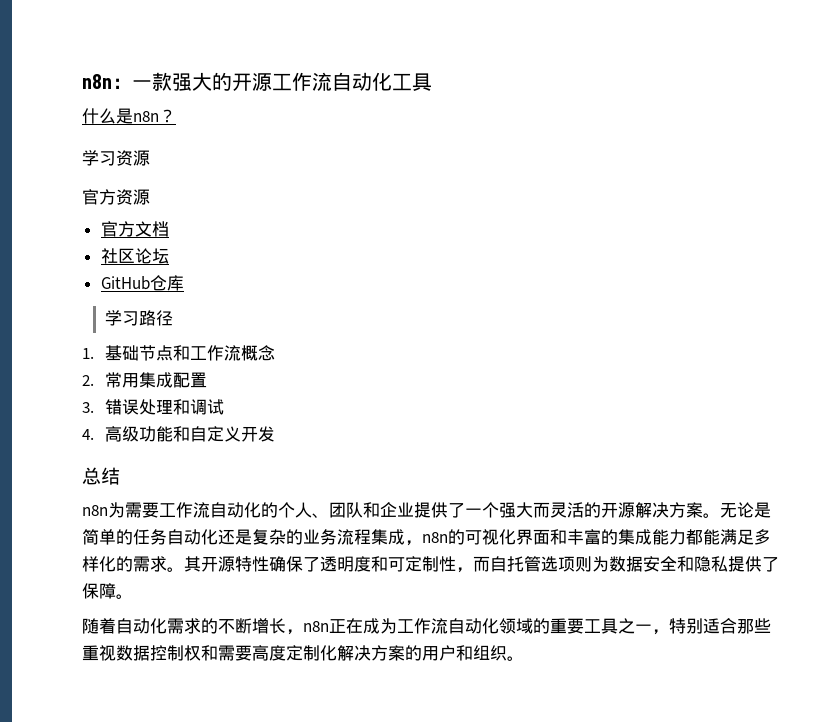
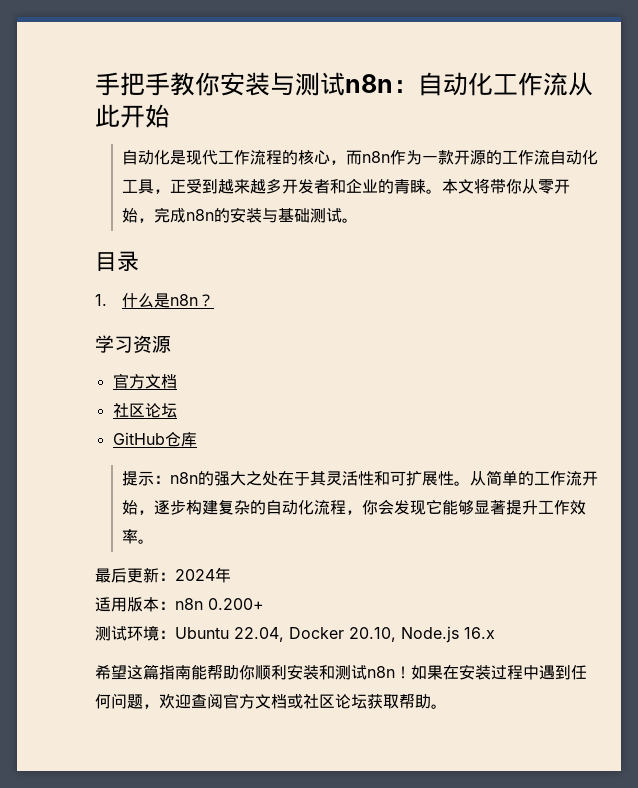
[82,72,432,91] n8n：一款强大的开源工作流自动化工具 // -> [95,72,593,96] [95,104,170,128] [122,150,599,165] [122,178,571,194] [122,207,359,223] [95,251,139,272] [95,294,107,306] 手把手教你安装与测试n8n：自动化工作流从此开始 // 自动化是现代工作流程的核心，而n8n作为一款开源的工作流自动化工具，正受到越来越多开发者和企业的青睐。本文将带你从零开始，完成n8n的安装与基础测试。 // 目录 // 1.
[82,189,150,205] // 官方资源 -> (171, 344) none
[105,310,174,326] [82,345,276,361] [82,372,208,388] [82,399,225,415] [82,426,276,442] [82,467,120,485] [82,502,771,518] [82,529,771,546] [82,556,779,573] [82,583,133,599] [82,618,771,635] [82,645,507,661] 学习路径 // 1.基础节点和工作流概念 // 2.常用集成配置 // 3.错误处理和调试 // 4.高级功能和自定义开发 // 总结 // n8n为需要工作流自动化的个人、团队和企业提供了一个强大而灵活的开源解决方案。无论是简单的任务自动化还是复杂的业务流程集成，n8n的可视化界面和丰富的集成能力都能满足多样化的需求。其开源特性确保了透明度和可定制性，而自托管选项则为数据安全和隐私提供了保障。 // 随着自动化需求的不断增长，n8n正在成为工作流自动化领域的重要工具之一，特别适合那些重视数据控制权和需要高度定制化解决方案的用户和组织 -> [122,470,599,486] [122,499,587,515] [122,529,155,544] [95,567,231,583] [95,597,264,612] [95,625,495,643] [95,664,587,680] [95,693,431,709] 提示：n8n的强大之处在于其灵活性和可扩展性。从简单的工作流开始，逐步构建复杂的自动化流程，你会发现它能够显著提升工作效率。 // 最后更新：2024年 // 适用版本：n8n 0.200+ // 测试环境：Ubuntu 22.04, Docker 20.10, Node.js 16.x // 希望这篇指南能帮助你顺利安装和测试n8n！如果在安装过程中遇到任何问题，欢迎查阅官方文档或社区论坛获取帮助

